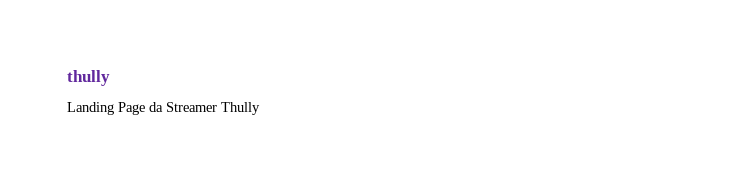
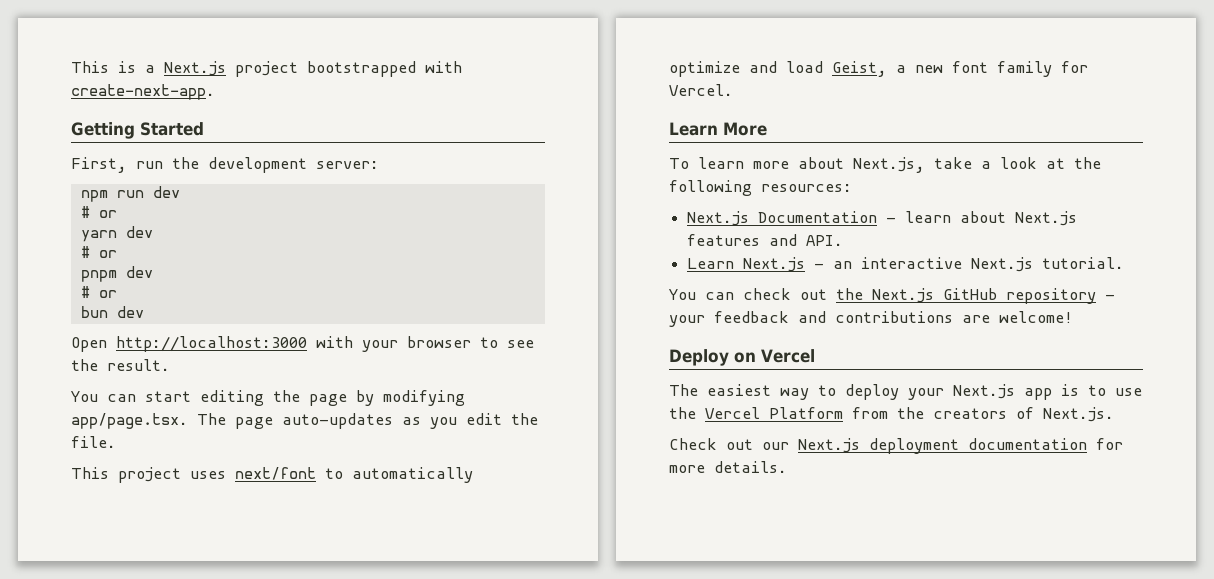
[67,70,110,86] [67,102,260,115] thully // Landing Page da Streamer Thully -> [71,61,462,77] [71,84,215,100] [71,122,204,139] [71,157,379,173] [80,186,180,202] [80,206,117,218] [80,226,153,242] [80,246,117,258] [80,266,153,282] [80,286,117,298] [80,306,144,318] [71,336,534,352] [71,359,170,371] [71,390,465,406] [71,413,538,429] [71,436,116,448] [71,467,473,483] [669,61,1088,77] [669,84,733,96] [669,122,767,136] [669,157,1101,173] [669,180,852,196] [687,211,1078,226] [687,234,844,246] [687,257,1125,272] [669,288,1115,304] [669,311,1073,327] [669,349,815,366] [669,384,1142,400] [669,407,1114,422] [669,438,1123,454] [669,461,787,473] This is a Next.js project bootstrapped with create-next-app. // Getting Started // First, run the development server: // npm run dev // # or // yarn dev // # or // pnpm dev // # or // bun dev // Open http://localhost:3000 with your browser to see the result. // You can start editing the page by modifying app/page.tsx. The page auto-updates as you edit the file. // This project uses next/font to automatically optimize and load Geist, a new font family for Vercel. // Learn More // To learn more about Next.js, take a look at the following resources: // Next.js Documentation - learn about Next.js features and API. // Learn Next.js - an interactive Next.js tutorial. // You can check out the Next.js GitHub repository - your feedback and contributions are welcome! // Deploy on Vercel // The easiest way to deploy your Next.js app is to use the Vercel Platform from the creators of Next.js. // Check out our Next.js deployment documentation for more details.

